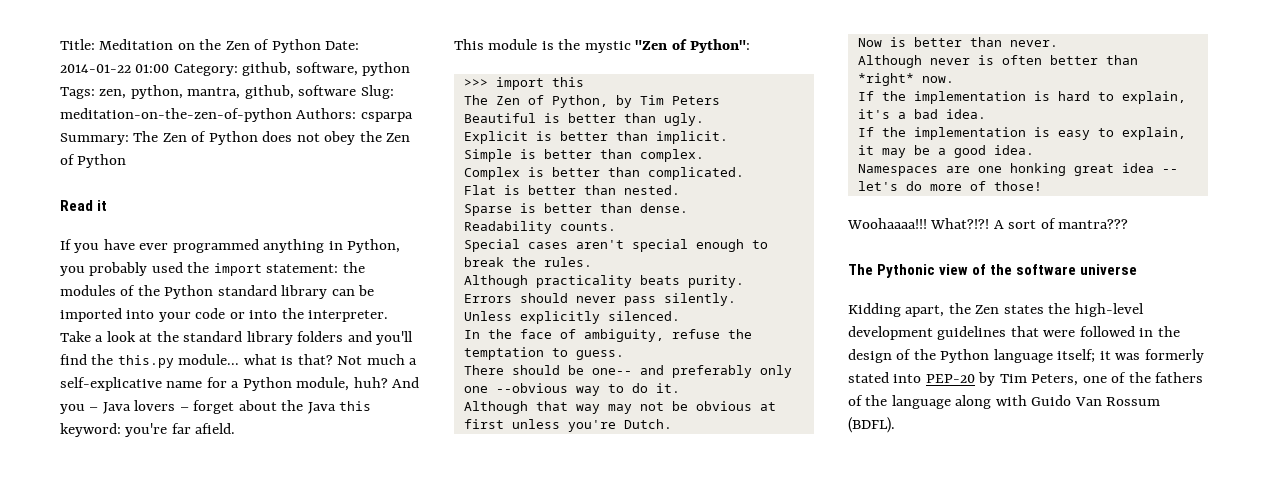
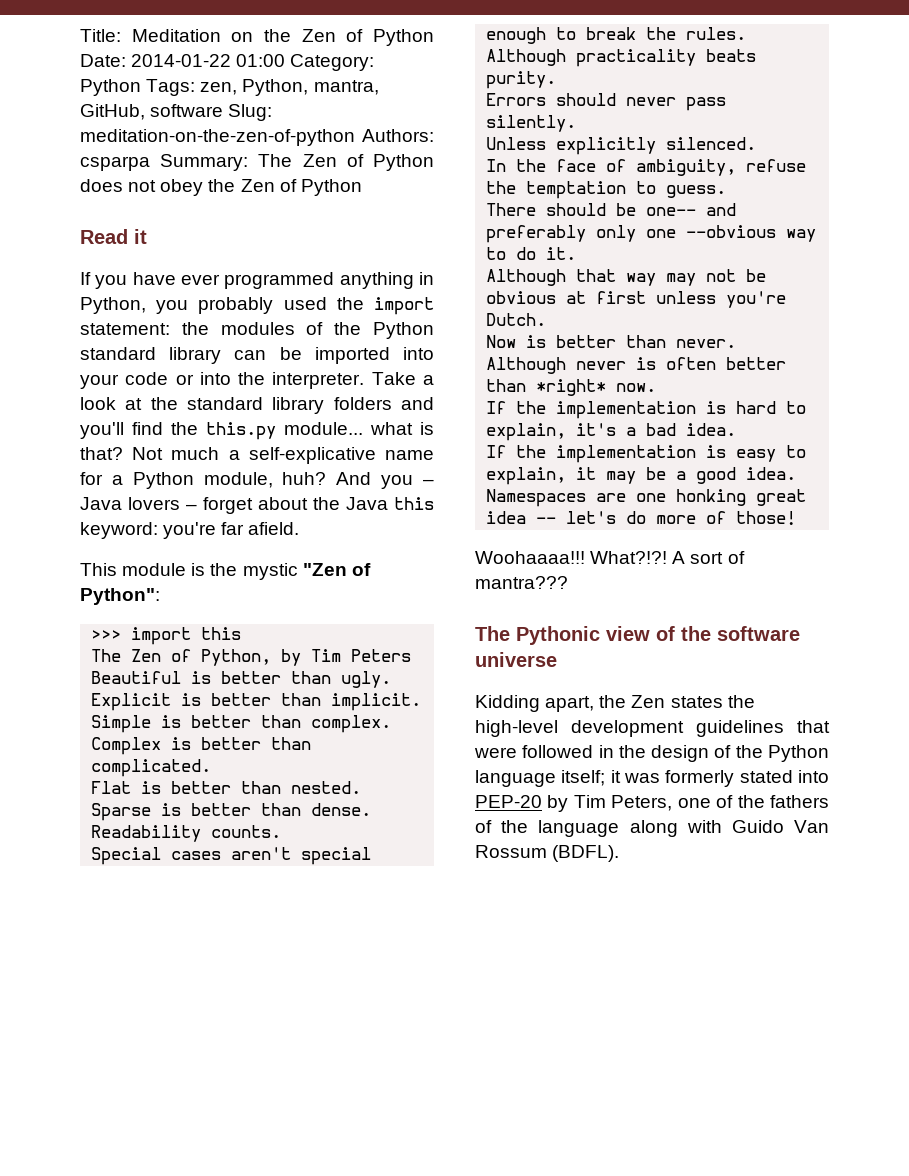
[242,62,411,76] [60,85,294,99] github, software, python Tags: zen, python, mantra, github, -> [80,79,379,96] [80,104,145,120] Python Tags: zen, Python, mantra, GitHub,

